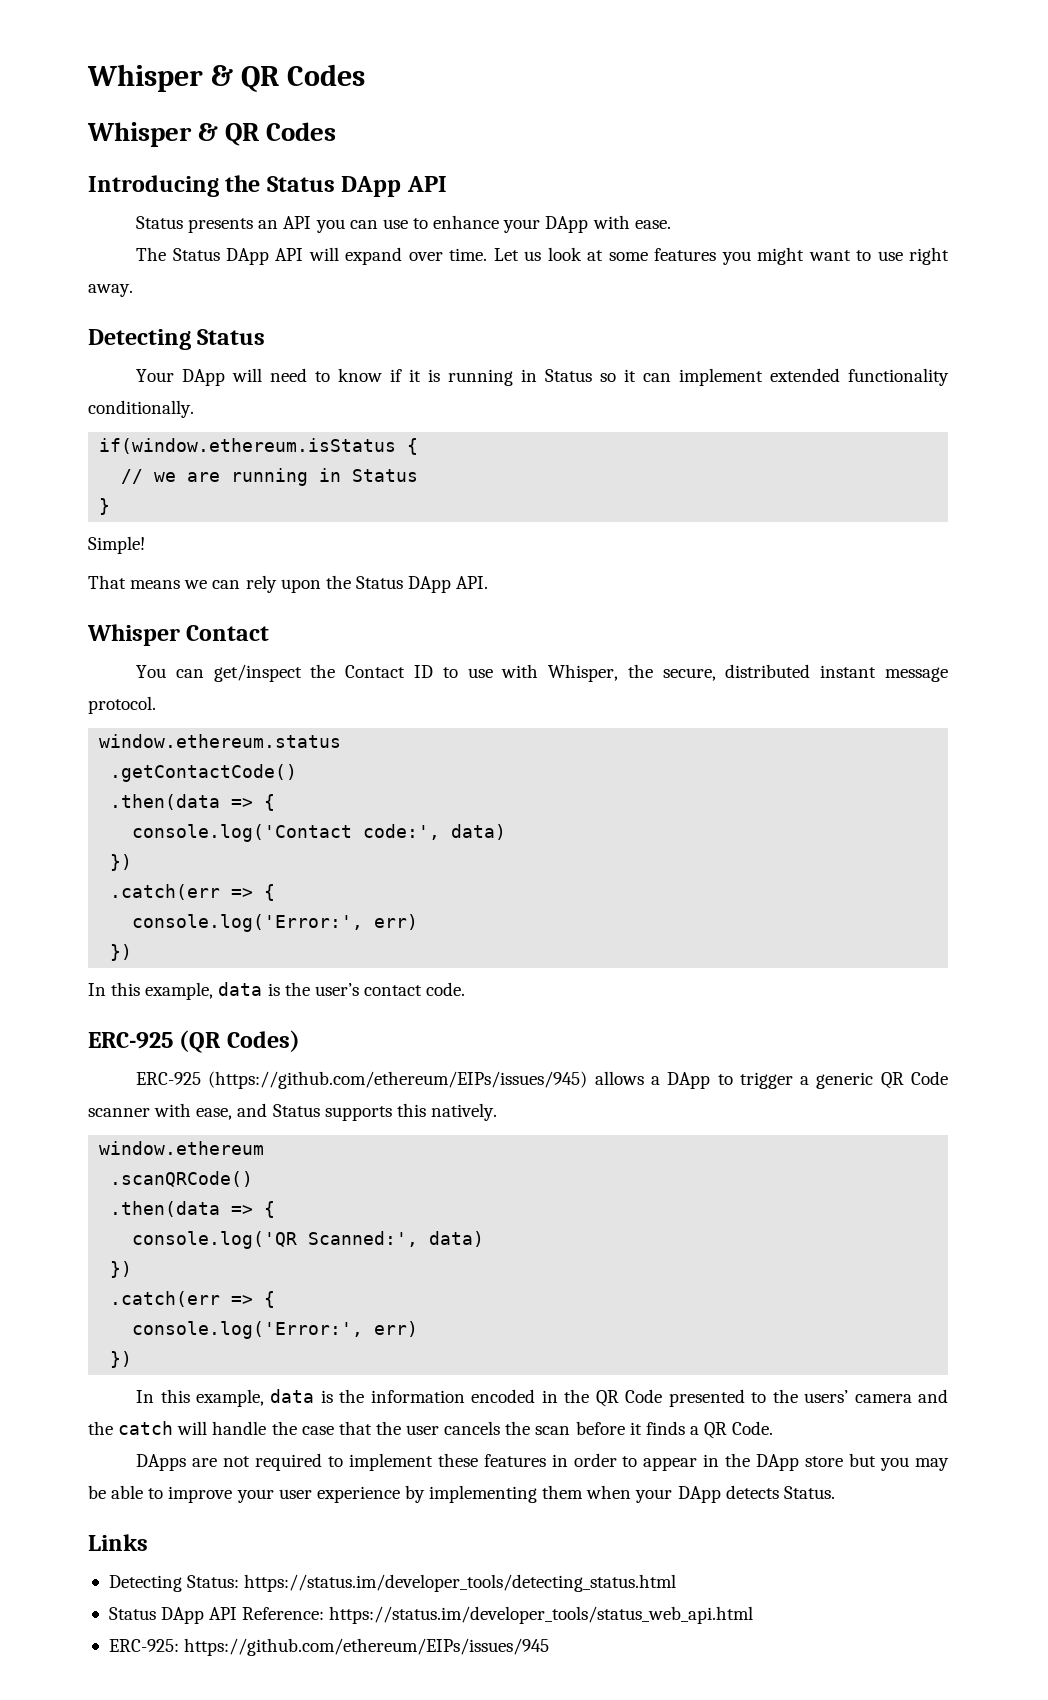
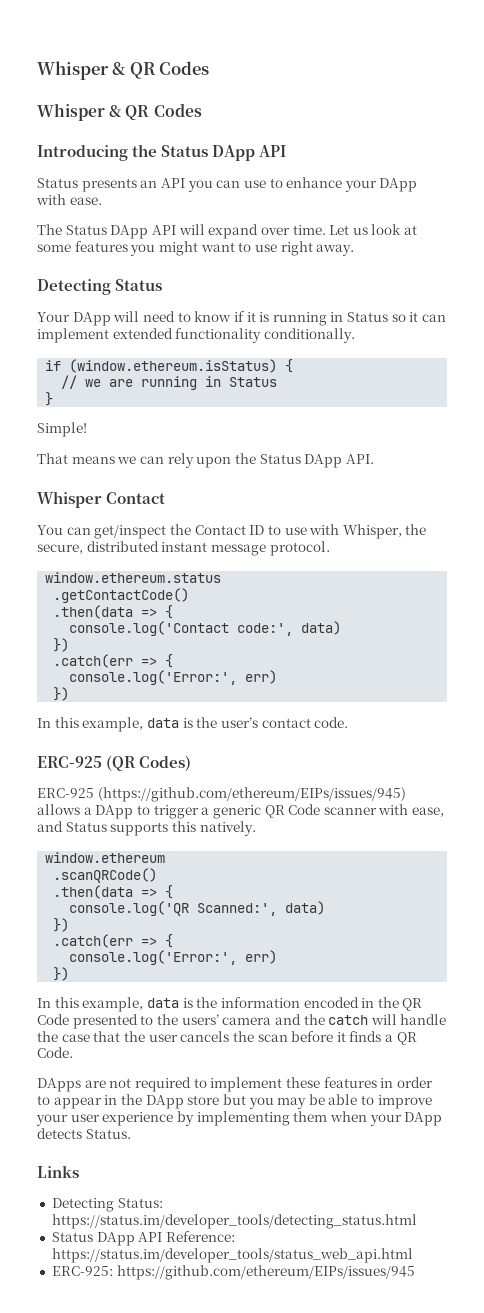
[99,438,397,454] if(window.ethereum.isStatus -> [45,359,278,373] if (window.ethereum.isStatus)

